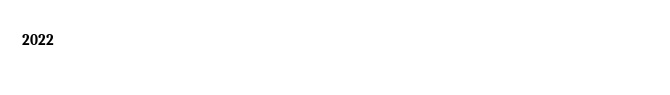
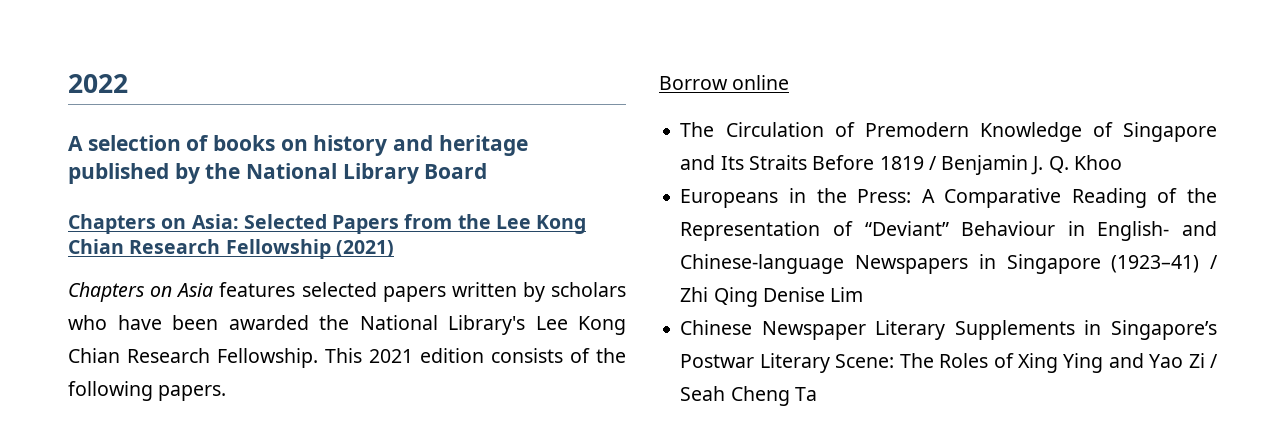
(54, 39) none -> [68,135,528,156] [68,163,488,184] [68,214,587,234] [68,239,394,259] [68,282,626,302] [68,315,626,335] [68,348,626,368] [68,381,227,401] [659,75,790,90] [680,122,1217,142] [680,155,1122,175] [680,188,1217,208] [680,221,1217,241] [680,254,1218,274] [680,287,864,307] [680,320,1217,340] [680,353,1218,373] [680,386,817,406] // A selection of books on history and heritage published by the National Library Board // Chapters on Asia: Selected Papers from the Lee Kong Chian Research Fellowship (2021) // Chapters on Asia features selected papers written by scholars who have been awarded the National Library's Lee Kong Chian Research Fellowship. This 2021 edition consists of the following papers. // Borrow online // The Circulation of Premodern Knowledge of Singapore and Its Straits Before 1819 / Benjamin J. Q. Khoo // Europeans in the Press: A Comparative Reading of the Representation of “Deviant” Behaviour in English- and Chinese-language Newspapers in Singapore (1923–41) / Zhi Qing Denise Lim // Chinese Newspaper Literary Supplements in Singapore’s Postwar Literary Scene: The Roles of Xing Ying and Yao Zi / Seah Cheng Ta

